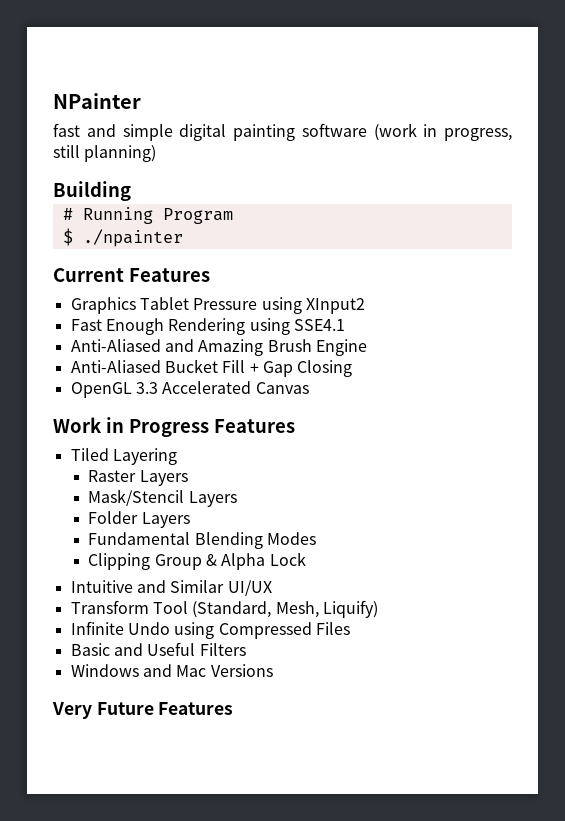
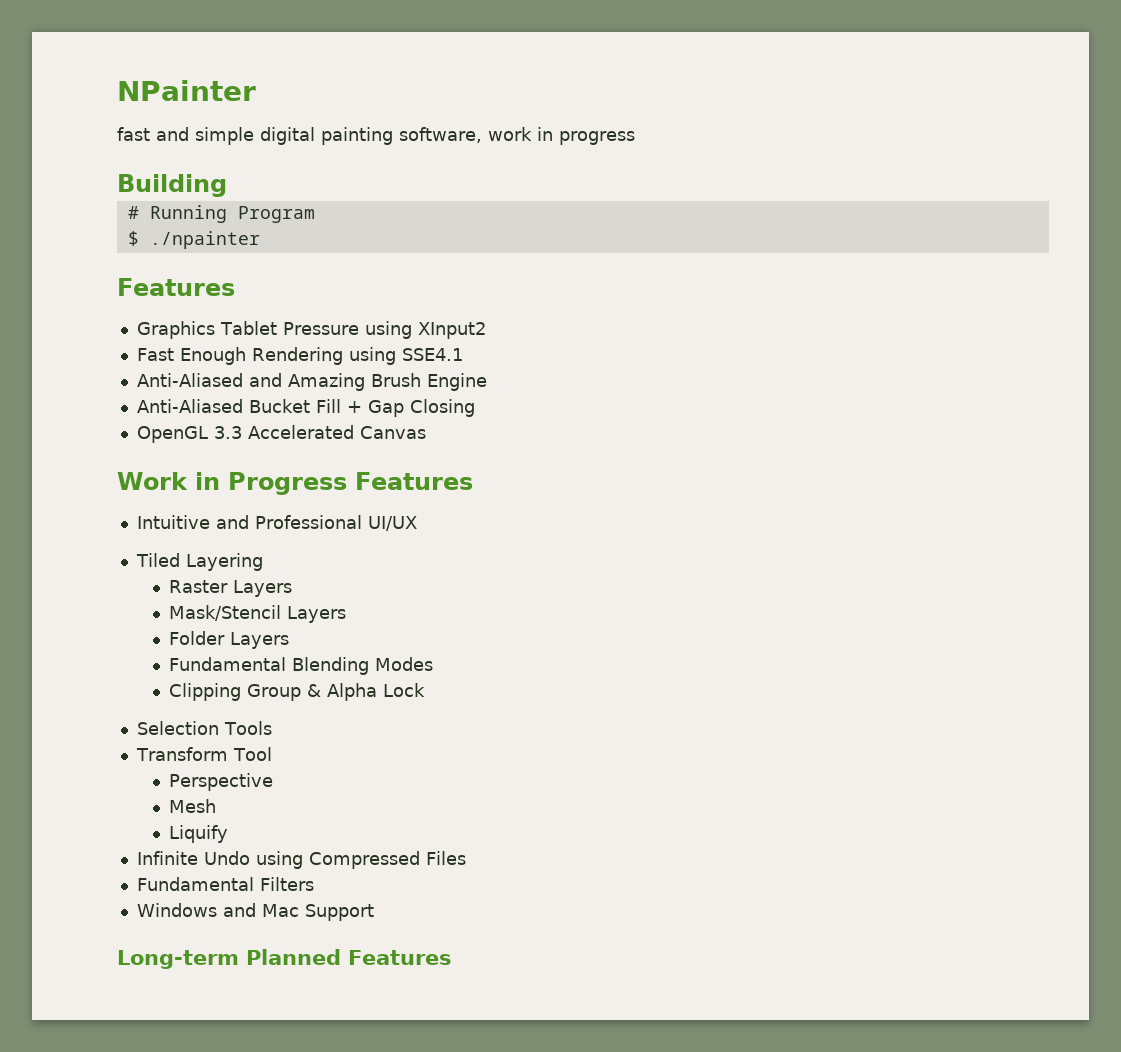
[301,123,512,141] [53,145,157,162] software (work in progress, still planning) -> [399,127,635,145] software, work in progress
[53,268,124,282] Current -> (260, 240) none
(295, 426) none -> [136,515,417,531] // Intuitive and Professional UI/UX
[70,580,272,596] Intuitive and Similar UI/UX -> [136,721,272,735] Selection Tools
[192,600,378,618] (Standard, Mesh, Liquify) -> [169,773,274,791] [169,799,217,813] [169,825,229,843] // Perspective // Mesh // Liquify
[70,642,196,656] Basic and Useful -> [136,877,254,891] Fundamental
[210,664,273,677] [52,702,154,719] Versions // Very Future -> [304,904,374,921] [117,949,341,969] Support // Long-term Planned

